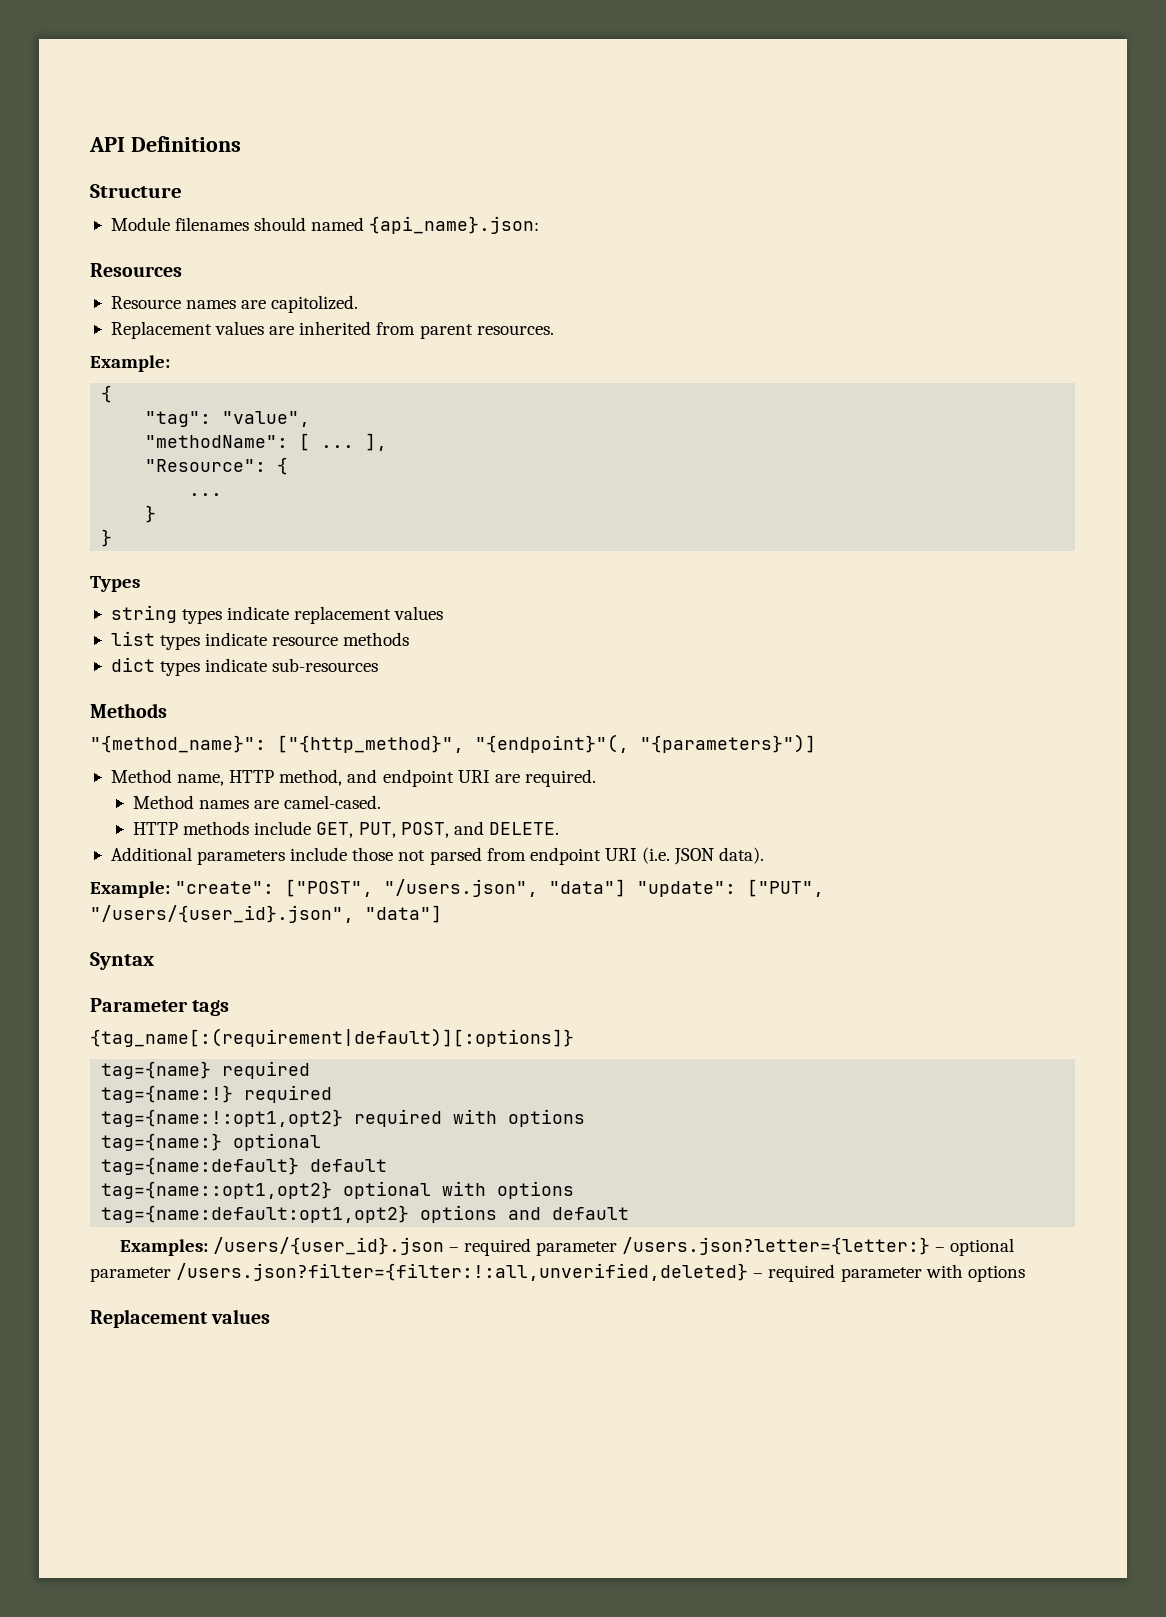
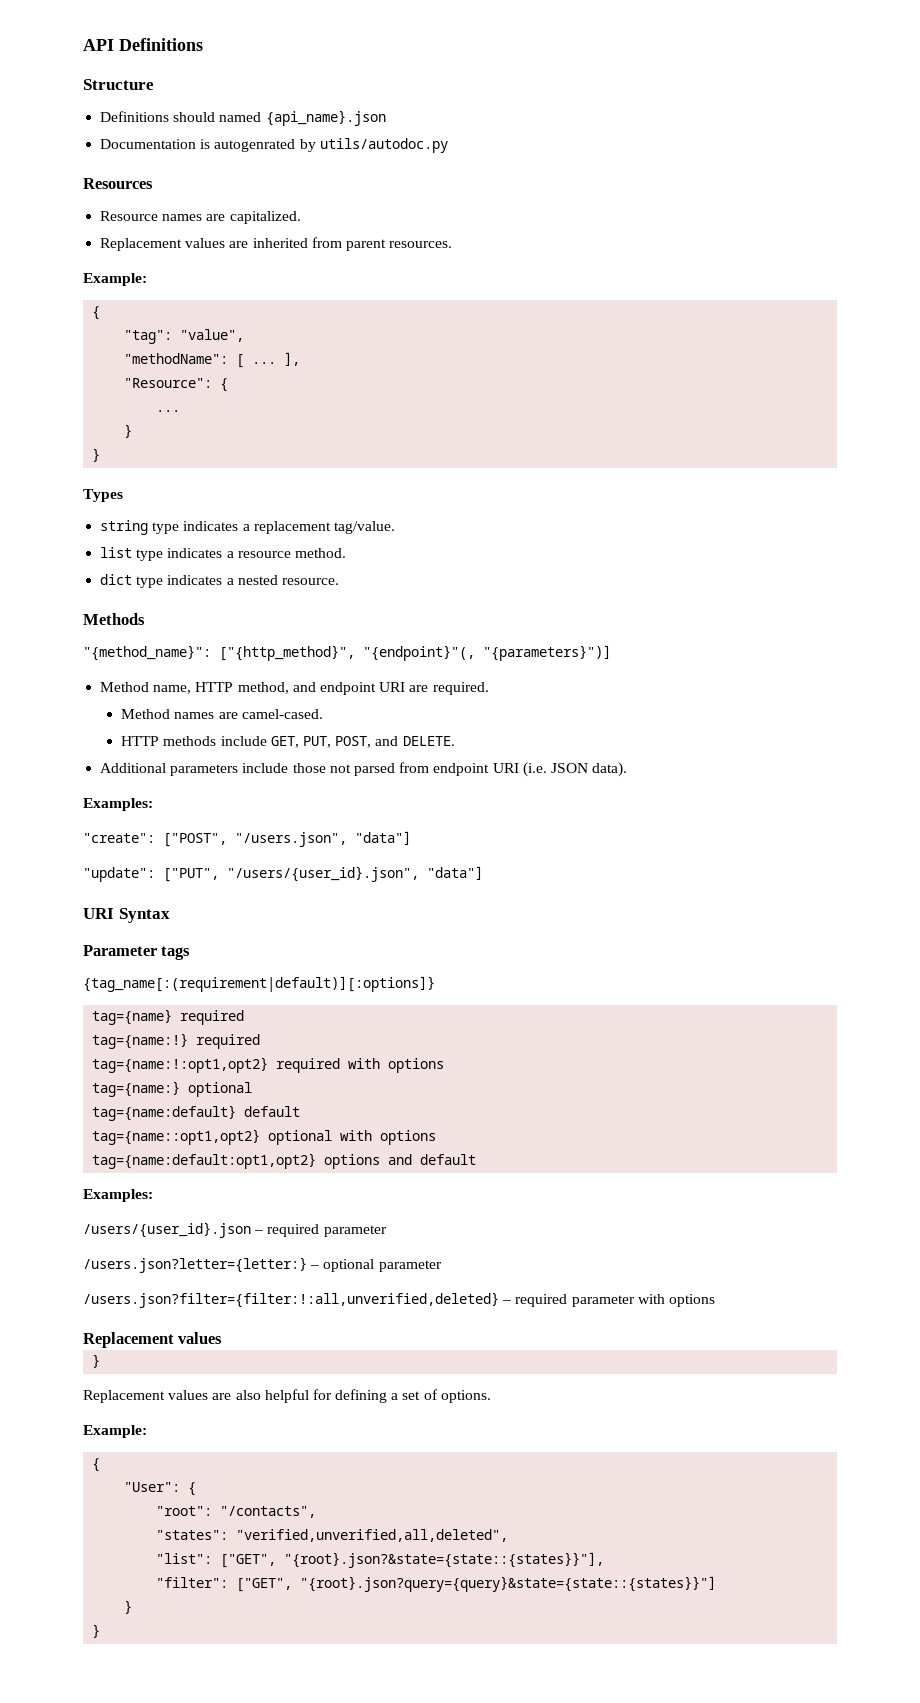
[110,216,540,234] Module filenames should named {api_name}.json: -> [100,110,386,126] [100,138,448,153] Definitions should named {api_name}.json // Documentation is autogenrated by utils/autodoc.py
[271,295,359,313] capitolized. -> [229,211,301,224] capitalized.
[182,606,444,624] [110,631,410,650] [110,657,379,676] types indicate replacement values // list types indicate resource methods // dict types indicate sub-resources -> [152,521,395,534] [100,547,346,561] [100,574,339,588] type indicates a replacement tag/value. // list type indicates a resource method. // dict type indicates a nested resource.
[90,881,170,898] Example: -> [83,798,153,811] Examples: //
(627, 888) none -> (411, 838) //
(442, 914) none -> [83,908,114,919] URI
(208, 1247) none -> (153, 1195) //
(618, 1248) none -> (387, 1231) //
(171, 1274) none -> (442, 1266) //
(271, 1316) none -> [92,1354,101,1368] [83,1389,491,1403] [83,1425,147,1438] [92,1458,101,1472] [124,1482,197,1496] [156,1506,317,1518] [156,1529,509,1542] [156,1552,605,1568] [156,1576,717,1592] [124,1600,133,1614] [92,1624,101,1638] // } // Replacement values are also helpful for defining a set of options. // Example: // { // "User": { // "root": "/contacts", // "states": "verified,unverified,all,deleted", // "list": ["GET", "{root}.json?&state={state::{states}}"], // "filter": ["GET", "{root}.json?query={query}&state={state::{states}}"] // } // }

